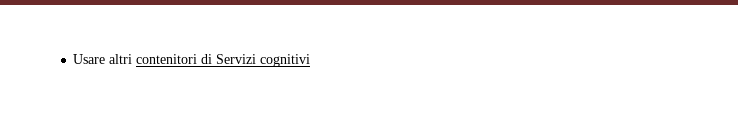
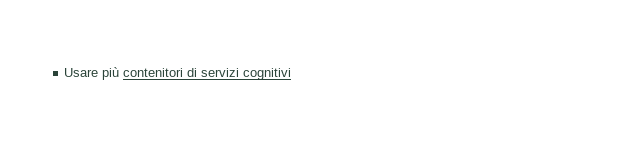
[109,54,133,64] altri -> [102,67,120,80] più
[216,54,257,64] Servizi -> [201,68,240,77] servizi

